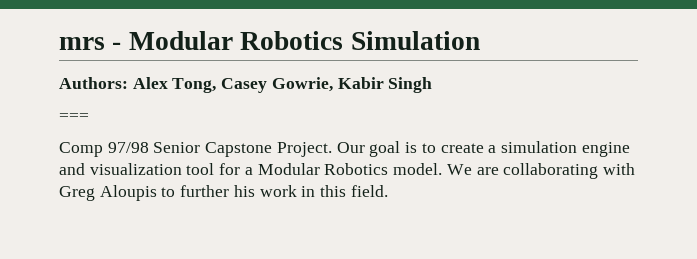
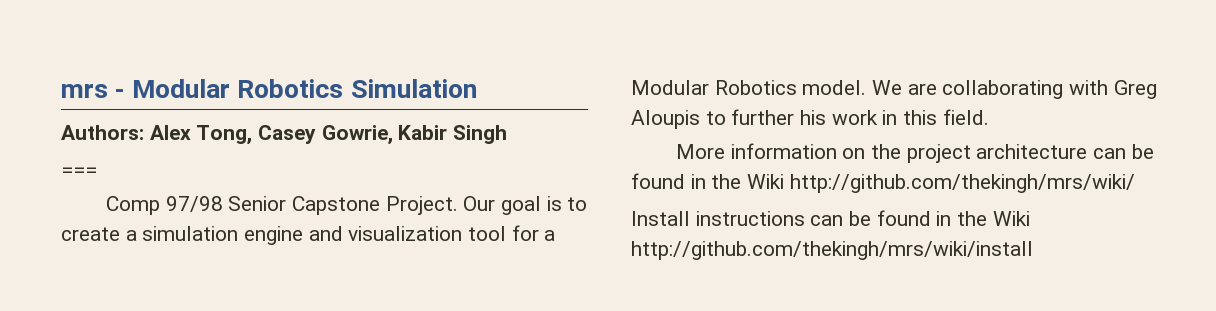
(388, 191) none -> [675,143,1154,163] [631,173,1135,193] [631,210,1030,226] [631,241,1033,260] // More information on the project architecture can be found in the Wiki http://github.com/thekingh/mrs/wiki/ // Install instructions can be found in the Wiki http://github.com/thekingh/mrs/wiki/install

